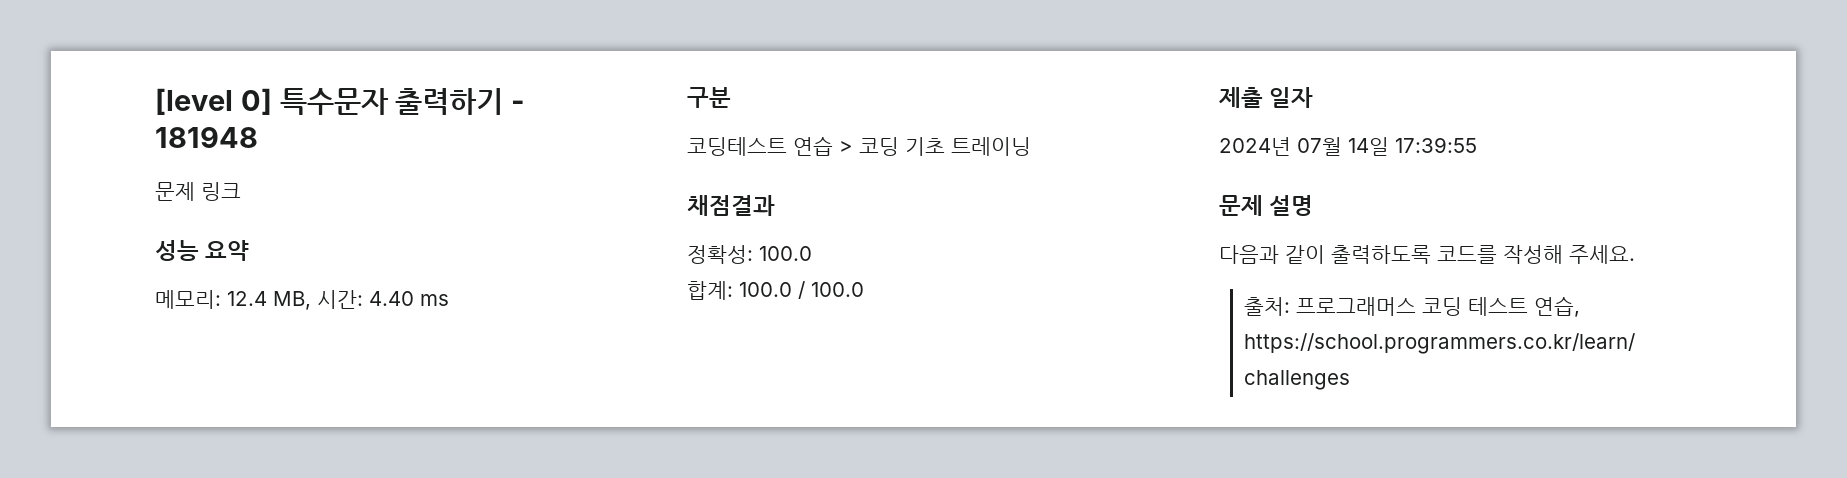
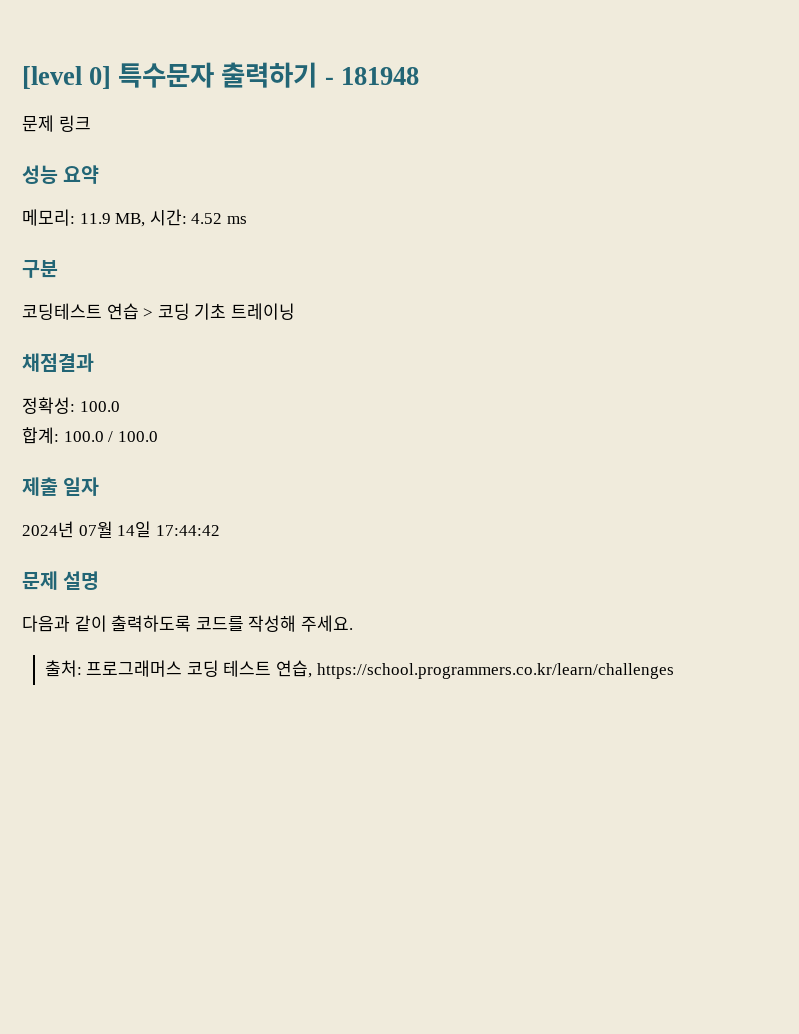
[227,291,267,306] 12.4 -> [79,213,111,224] 11.9
[369,291,414,306] 4.40 -> [191,213,223,224] 4.52
[1395,137,1477,153] 17:39:55 -> [155,525,220,536] 17:44:42

